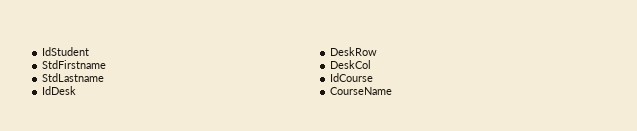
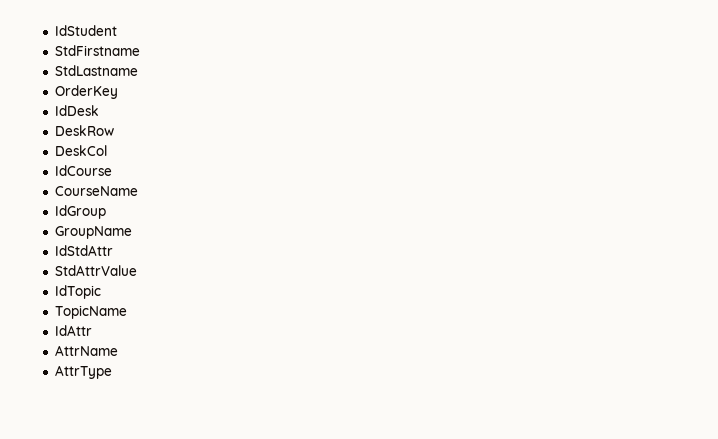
(105, 77) none -> [54,85,118,99] // OrderKey
(393, 91) none -> [54,205,106,219] [54,226,132,239] [54,245,113,256] [54,265,137,276] [54,285,101,299] [54,305,127,319] [54,325,92,336] [54,345,118,356] [54,365,112,379] // IdGroup // GroupName // IdStdAttr // StdAttrValue // IdTopic // TopicName // IdAttr // AttrName // AttrType

